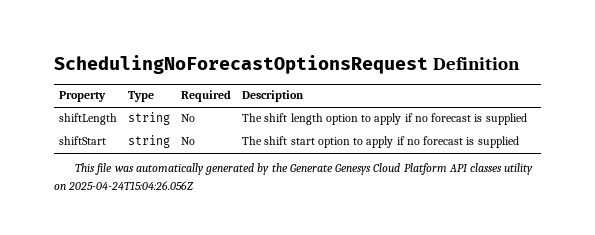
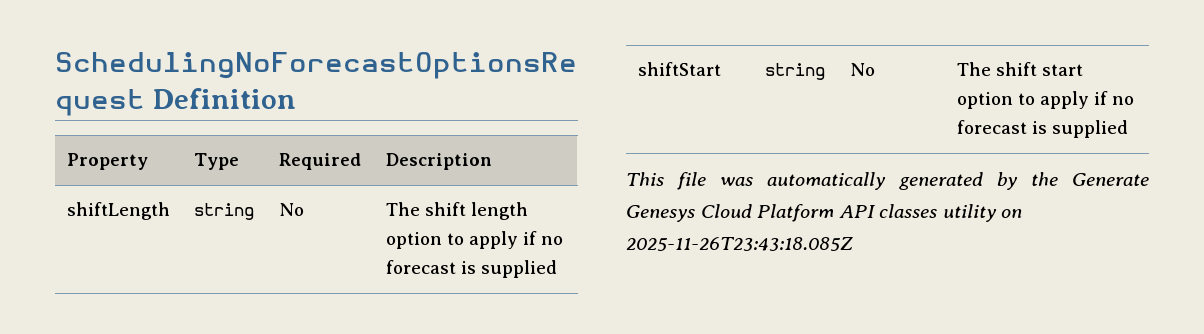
[68,181,195,190] 2025-04-24T15:04:26.056Z -> [626,237,853,251] 2025-11-26T23:43:18.085Z

